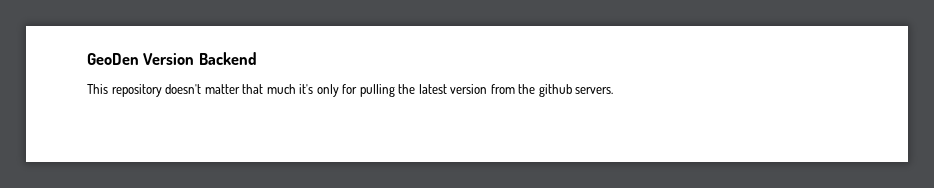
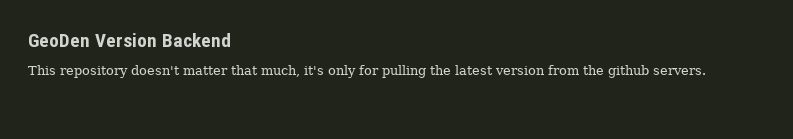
[266,84,296,94] much -> [261,65,300,77] much,

